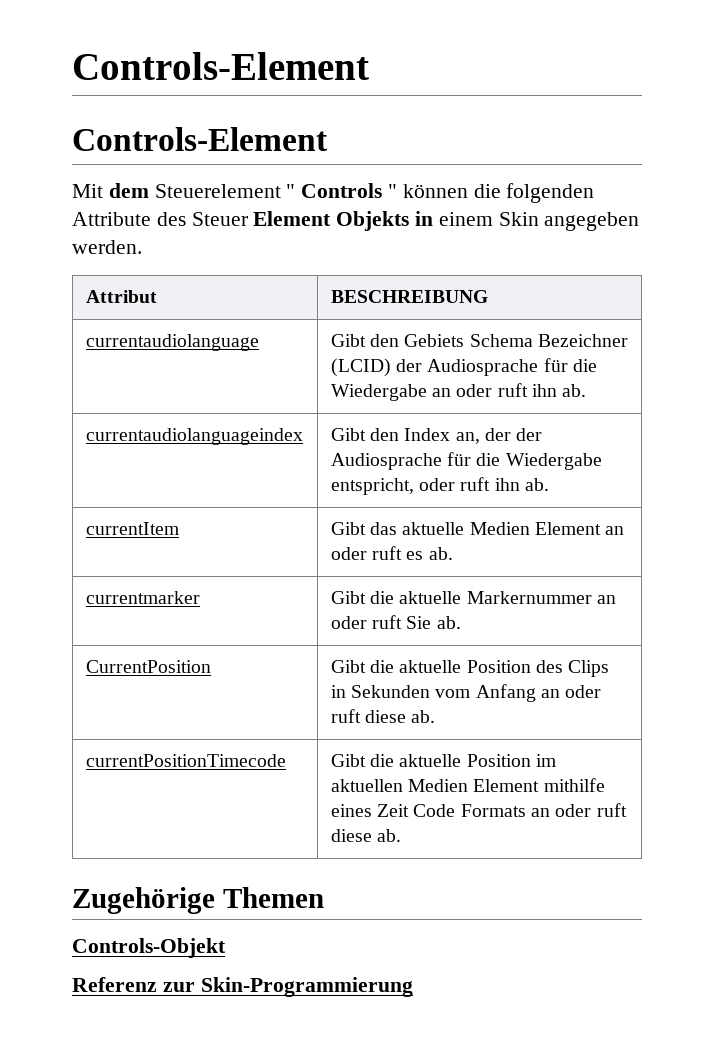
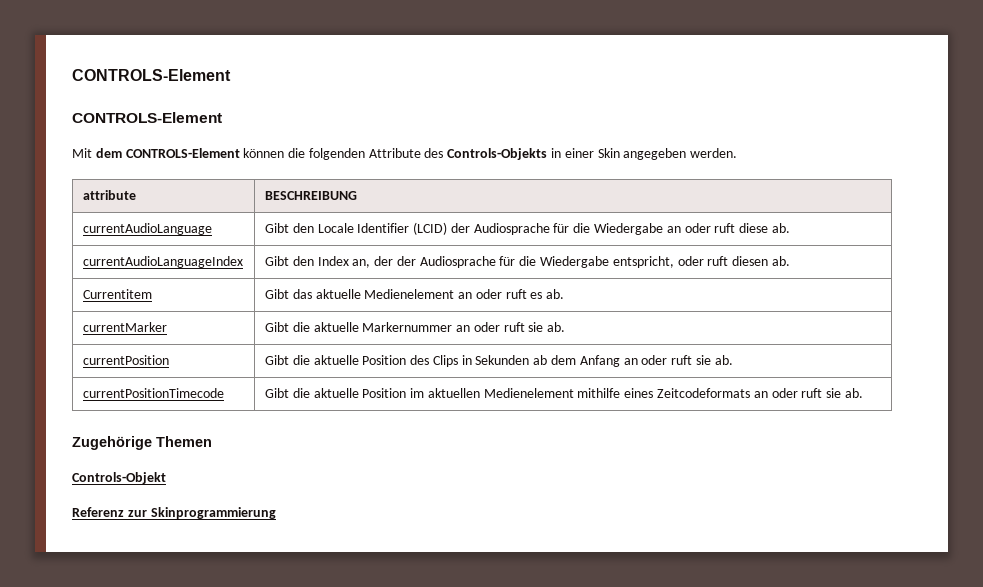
[72,52,369,80] [72,127,328,151] Controls-Element // Controls-Element -> [72,69,231,81] [72,112,222,123] CONTROLS-Element // CONTROLS-Element
[154,183,398,198] Steuerelement " Controls " -> [125,148,240,158] CONTROLS-Element
[191,211,493,231] Steuer Element Objekts in einem -> [447,148,594,160] Controls-Objekts in einer
[85,290,157,303] Attribut -> [82,190,136,200] attribute
[85,334,259,351] [330,334,628,347] currentaudiolanguage | Gibt den Gebiets Schema Bezeichner -> [82,223,212,235] [264,223,410,233] currentAudioLanguage | Gibt den Locale Identifier
[531,384,587,397] [85,428,303,445] ihn ab. // currentaudiolanguageindex -> [739,223,790,233] [82,256,243,268] diese ab. // currentAudioLanguageIndex
[494,478,549,491] [85,522,179,535] ihn ab. // currentItem -> [732,256,790,266] [82,289,152,299] diesen ab. // Currentitem
[469,522,601,535] Medien Element -> [364,289,455,299] Medienelement
[85,591,200,604] currentmarker -> [82,322,167,332] currentMarker
[406,616,461,629] [85,660,211,673] Sie ab. // CurrentPosition -> [528,322,566,332] [82,355,169,365] sie ab. // currentPosition
[435,689,471,698] vom -> [533,355,576,365] ab dem
[365,710,407,723] diese -> [695,355,711,365] sie
[408,778,605,792] [330,803,627,817] [330,829,372,842] Medien Element mithilfe eines Zeit Code Formats an oder ruft diese -> [483,388,842,398] Medienelement mithilfe eines Zeitcodeformats an oder ruft sie
[200,977,413,997] Skin-Programmierung -> [150,507,276,519] Skinprogrammierung

